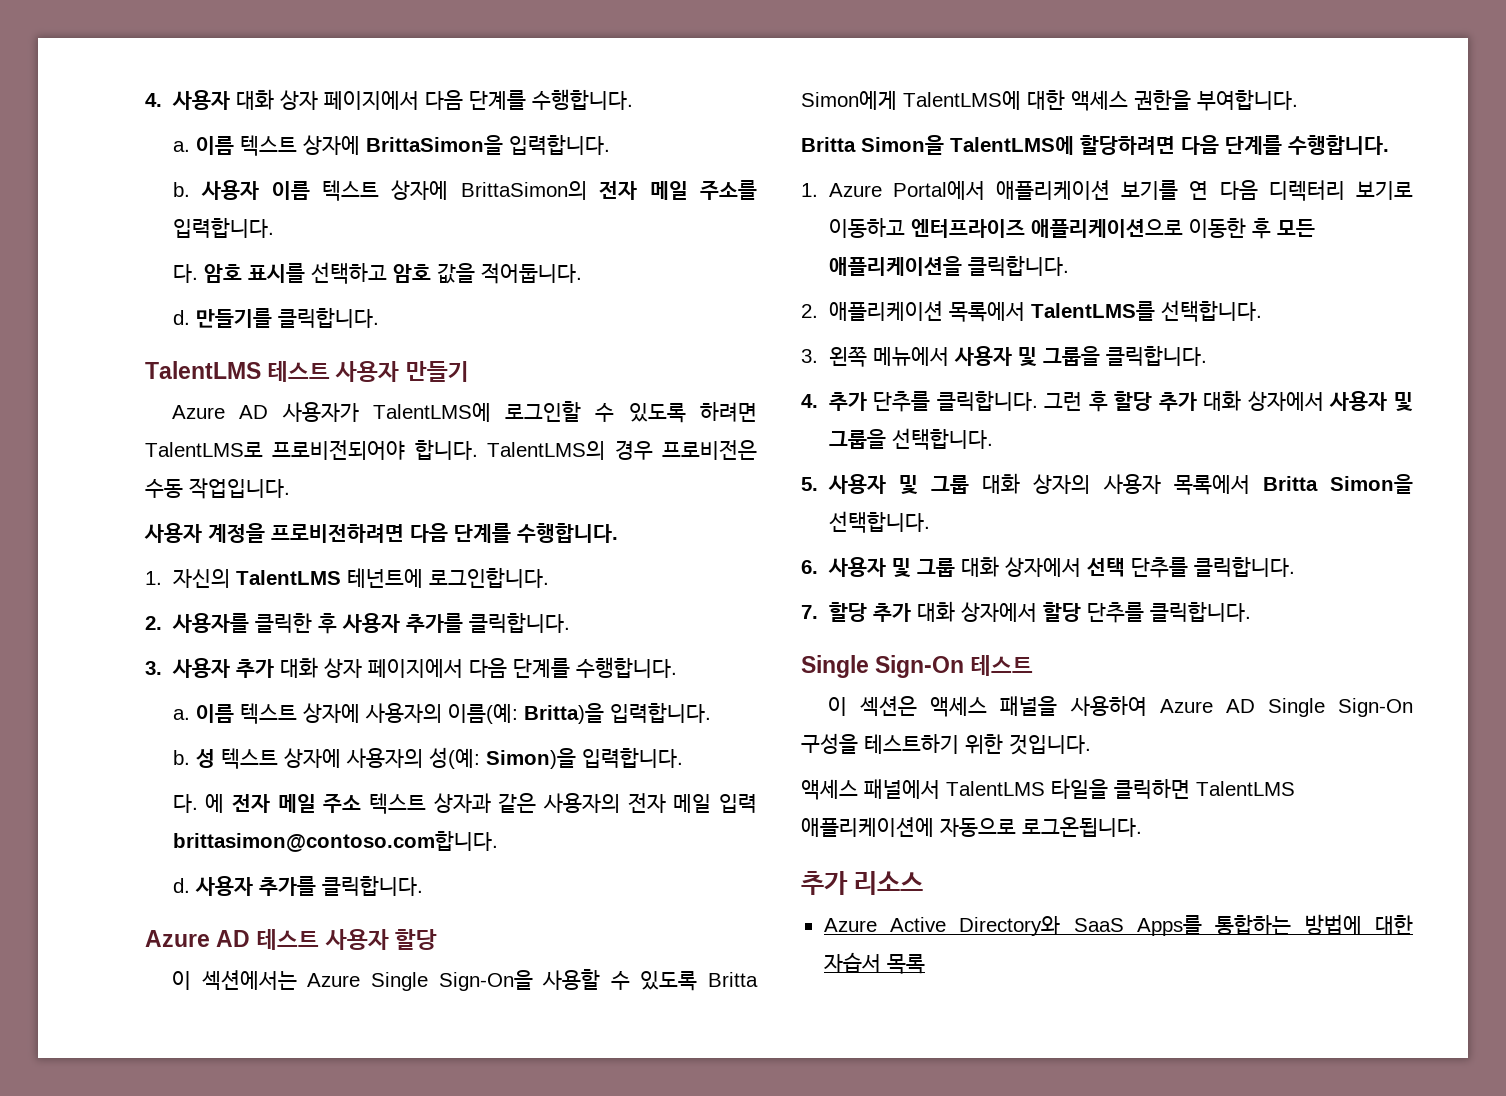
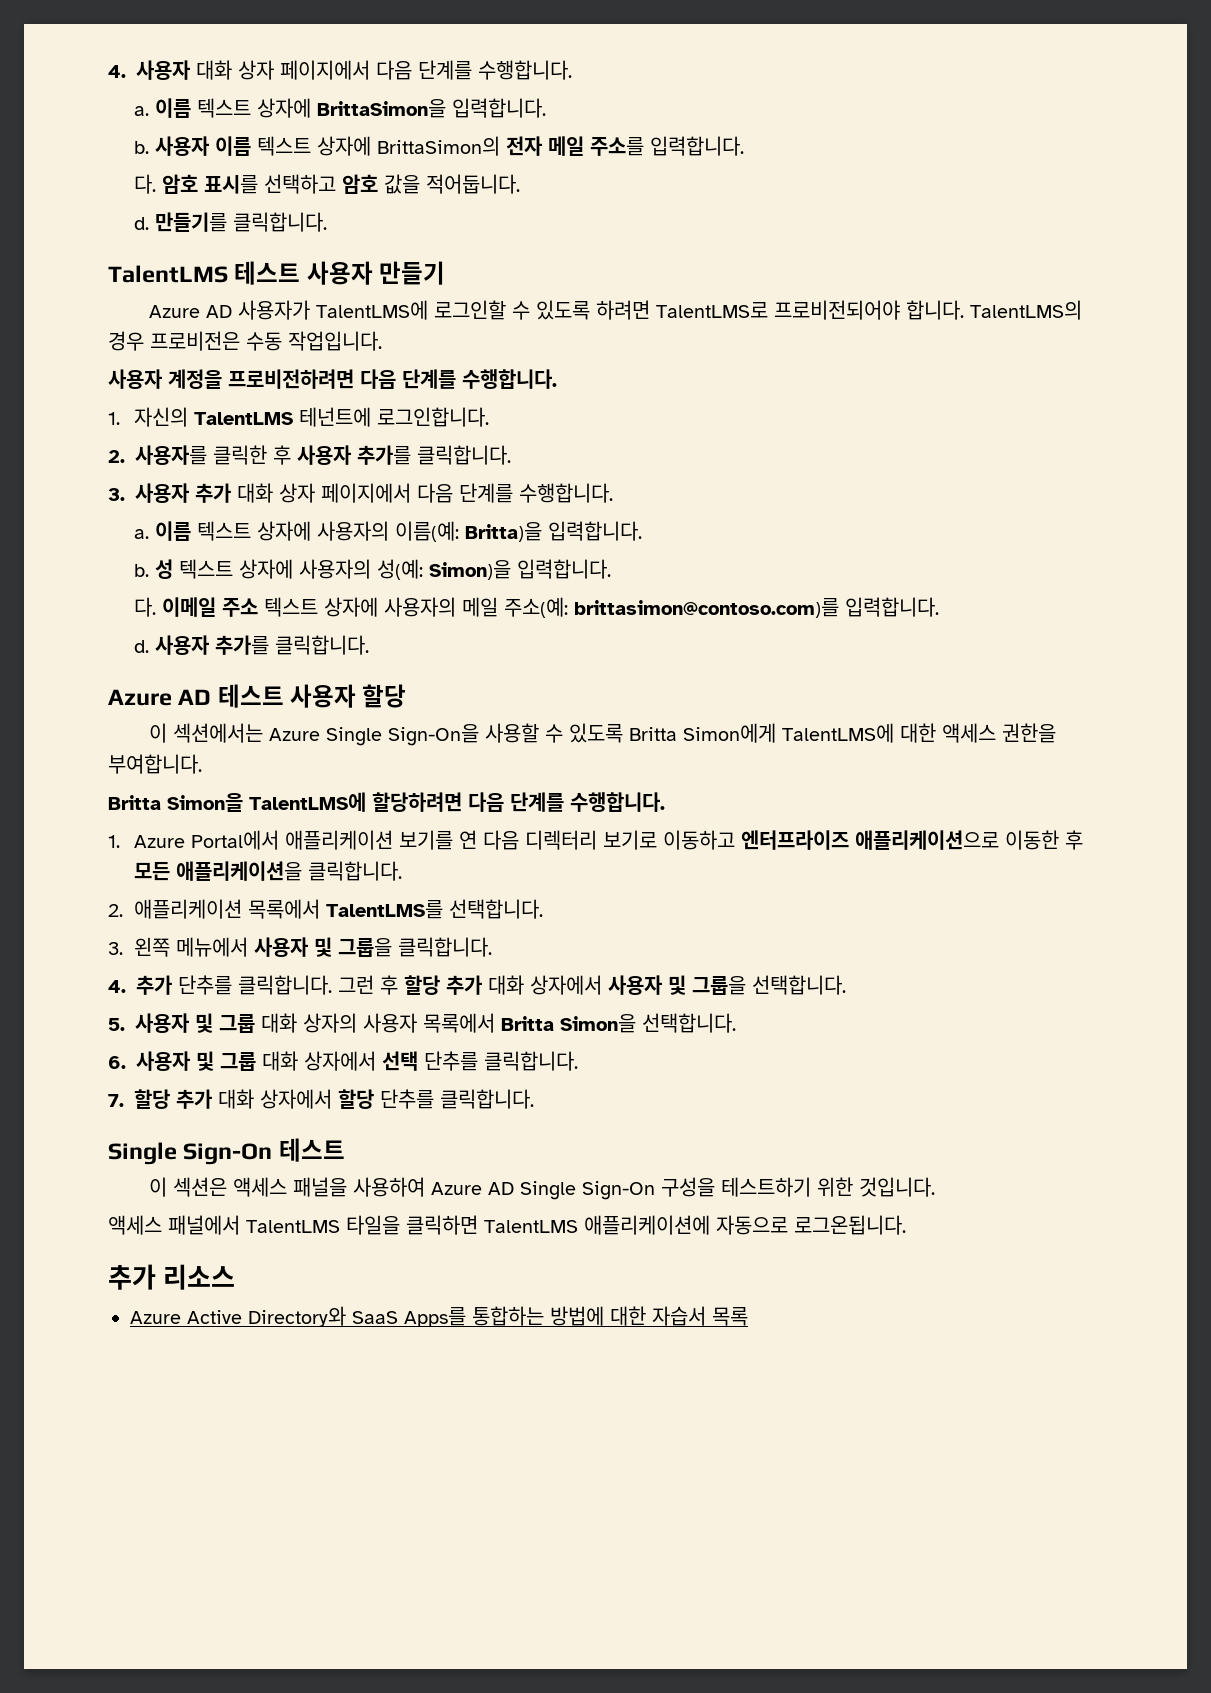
[205,793,757,814] [172,830,498,852] 에 전자 메일 주소 텍스트 상자과 같은 사용자의 전자 메일 입력 brittasimon@contoso.com합니다. -> [161,597,939,618] 이메일 주소 텍스트 상자에 사용자의 메일 주소(예: brittasimon@contoso.com)를 입력합니다.

